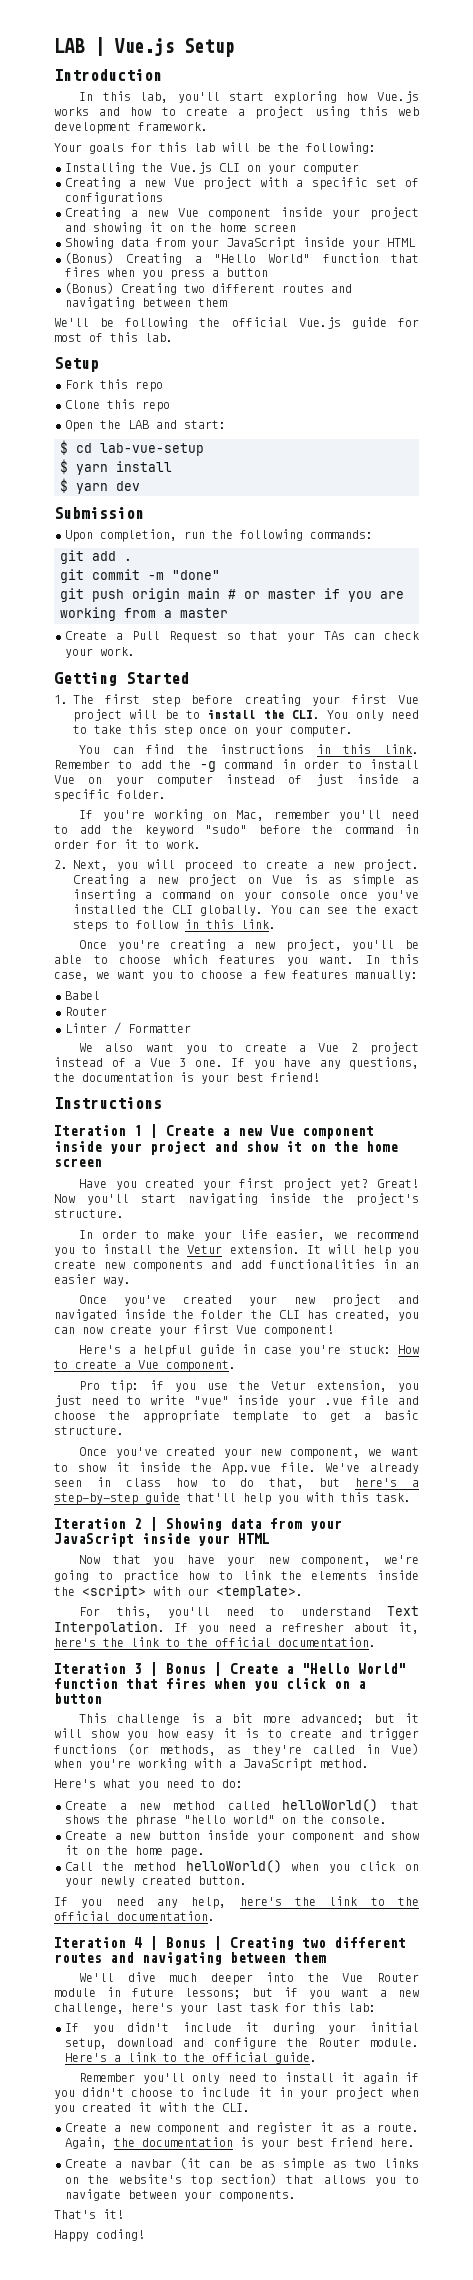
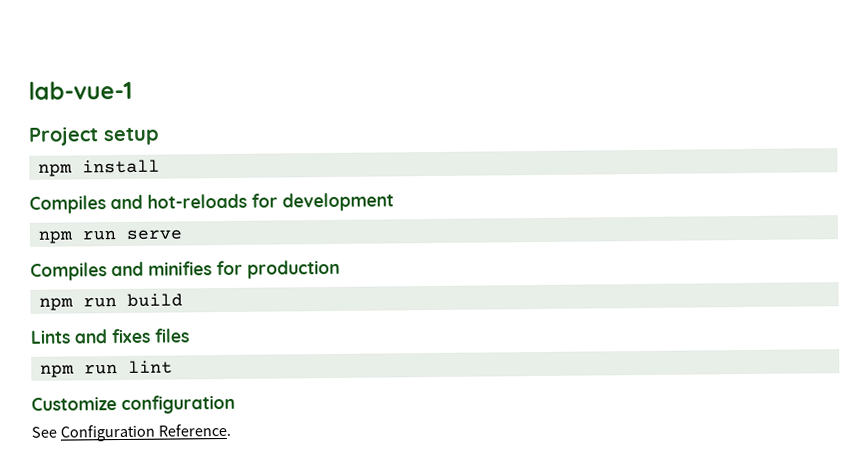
[54,37,234,57] [54,69,162,81] [79,91,419,104] [54,106,420,119] [54,122,208,134] [54,142,376,154] [65,162,359,175] [65,177,420,190] [65,192,163,204] [65,207,419,220] [65,222,296,234] [65,237,416,250] [65,252,419,265] [65,267,268,280] [65,282,352,295] [65,297,227,309] [54,317,419,329] [54,332,173,342] [54,357,99,372] [65,379,163,392] [65,399,170,412] [65,420,226,432] [60,440,204,456] [60,459,172,475] [60,478,140,494] [54,507,144,519] [65,529,373,542] [60,550,132,564] [60,569,220,583] [60,588,404,602] [60,607,228,621] [65,631,419,643] [65,647,135,658] [54,672,189,686] [54,694,419,707] [73,709,419,722] [73,724,353,737] [79,744,419,754] [54,759,420,772] [54,774,419,787] [54,789,166,802] [79,809,419,821] [54,824,419,836] [54,839,201,849] [54,859,419,872] [73,874,420,887] [73,889,419,901] [73,904,419,916] [73,919,276,932] [79,939,419,952] [54,954,419,966] [54,970,418,981] [65,991,100,1000] [65,1007,107,1016] [65,1022,191,1035] [79,1042,420,1055] [54,1057,419,1070] [54,1072,320,1084] [54,1097,162,1109] [54,1124,374,1139] [54,1141,398,1155] [54,1158,102,1167] [79,1178,419,1191] [54,1193,419,1206] [54,1209,124,1218] [79,1229,419,1241] [54,1244,419,1257] [54,1259,419,1272] [54,1274,131,1286] [79,1294,419,1307] [54,1309,419,1321] [54,1324,334,1337] [79,1344,419,1357] [54,1360,236,1372] [79,1380,419,1393] [54,1395,420,1407] [54,1410,420,1423] [54,1426,124,1435] [79,1447,419,1459] [54,1462,419,1475] [54,1477,420,1489] [54,1492,411,1505] [54,1517,342,1531] [54,1533,270,1547] [79,1555,419,1567] [54,1570,419,1583] [54,1585,303,1599] [79,1606,419,1618] [54,1621,419,1635] [54,1637,376,1647] [54,1662,406,1676] [54,1678,366,1691] [54,1693,102,1704] [79,1713,419,1725] [54,1728,419,1740] [54,1743,420,1756] [54,1758,369,1771] [54,1779,243,1790] [65,1799,419,1812] [65,1815,387,1827] [65,1830,419,1843] [65,1845,205,1858] [65,1860,419,1873] [65,1876,247,1887] [54,1896,419,1909] [54,1911,215,1921] [54,1936,406,1950] [54,1952,326,1965] [79,1972,419,1985] [54,1987,419,1999] [54,2002,376,2014] [65,2022,419,2034] [65,2037,419,2050] [65,2052,317,2064] [79,2072,419,2084] [54,2087,419,2100] [54,2102,250,2114] [65,2122,420,2135] [65,2137,415,2149] [65,2157,419,2171] [65,2173,419,2187] [65,2189,296,2202] [54,2209,124,2219] [54,2229,145,2242] LAB | Vue.js Setup // Introduction // In this lab, you'll start exploring how Vue.js works and how to create a project using this web development framework. // Your goals for this lab will be the following: // Installing the Vue.js CLI on your computer // Creating a new Vue project with a specific set of configurations // Creating a new Vue component inside your project and showing it on the home screen // Showing data from your JavaScript inside your HTML // (Bonus) Creating a "Hello World" function that fires when you press a button // (Bonus) Creating two different routes and navigating between them // We'll be following the official Vue.js guide for most of this lab. // Setup // Fork this repo // Clone this repo // Open the LAB and start: // $ cd lab-vue-setup // $ yarn install // $ yarn dev // Submission // Upon completion, run the following commands: // git add . // git commit -m "done" // git push origin main # or master if you are working from a master // Create a Pull Request so that your TAs can check your work. // Getting Started // 1. The first step before creating your first Vue project will be to install the CLI. You only need to take this step once on your computer. // You can find the instructions in this link. Remember to add the -g command in order to install Vue on your computer instead of just inside a specific folder. // If you're working on Mac, remember you'll need to add the keyword "sudo" before the command in order for it to work. // 2. Next, you will proceed to create a new project. Creating a new project on Vue is as simple as inserting a command on your console once you've installed the CLI globally. You can see the exact steps to follow in this link. // Once you're creating a new project, you'll be able to choose which features you want. In this case, we want you to choose a few features manually: // Babel // Router // Linter / Formatter // We also want you to create a Vue 2 project instead of a Vue 3 one. If you have any questions, the documentation is your best friend! // Instructions // Iteration 1 | Create a new Vue component inside your project and show it on the home screen // Have you created your first project yet? Great! Now you'll start navigating inside the project's structure. // In order to make your life easier, we recommend you to install the Vetur extension. It will help you create new components and add functionalities in an easier way. // Once you've created your new project and navigated inside the folder the CLI has created, you can now create your first Vue component! // Here's a helpful guide in case you're stuck: How to create a Vue component. // Pro tip: if you use the Vetur extension, you just need to write "vue" inside your .vue file and choose the appropriate template to get a basic structure. // Once you've created your new component, we want to show it inside the App.vue file. We've already seen in class how to do that, but here's a step-by-step guide that'll help you with this task. // Iteration 2 | Showing data from your JavaScript inside your HTML // Now that you have your new component, we're going to practice how to link the elements inside the <script> with our <template>. // For this, you'll need to understand Text Interpolation. If you need a refresher about it, here's the link to the official documentation. // Iteration 3 | Bonus | Create a "Hello World" function that fires when you click on a button // This challenge is a bit more advanced; but it will show you how easy it is to create and trigger functions (or methods, as they're called in Vue) when you're working with a JavaScript method. // Here's what you need to do: // Create a new method called helloWorld() that shows the phrase "hello world" on the console. // Create a new button inside your component and show it on the home page. // Call the method helloWorld() when you click on your newly created button. // If you need any help, here's the link to the official documentation. // Iteration 4 | Bonus | Creating two different routes and navigating between them // We'll dive much deeper into the Vue Router module in future lessons; but if you want a new challenge, here's your last task for this lab: // If you didn't include it during your initial setup, download and configure the Router module. Here's a link to the official guide. // Remember you'll only need to install it again if you didn't choose to include it in your project when you created it with the CLI. // Create a new component and register it as a route. Again, the documentation is your best friend here. // Create a navbar (it can be as simple as two links on the website's top section) that allows you to navigate between your components. // That's it! // Happy coding! -> [28,80,133,100] [28,126,159,146] [37,159,160,177] [29,192,394,214] [37,229,183,244] [30,259,340,281] [38,293,183,311] [30,328,190,344] [39,360,173,378] [31,394,235,415] [31,423,231,442] lab-vue-1 // Project setup // npm install // Compiles and hot-reloads for development // npm run serve // Compiles and minifies for production // npm run build // Lints and fixes files // npm run lint // Customize configuration // See Configuration Reference.

